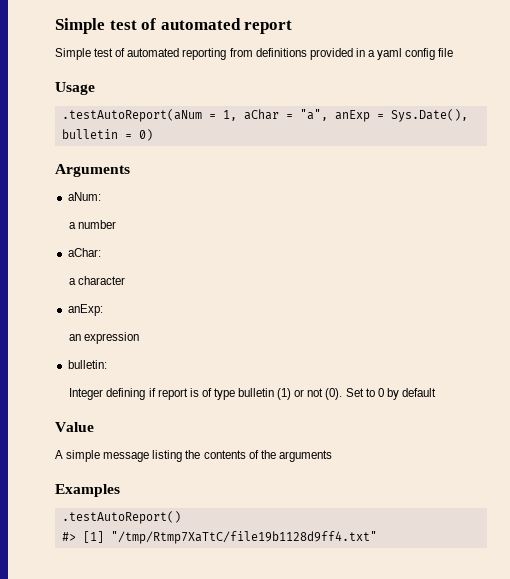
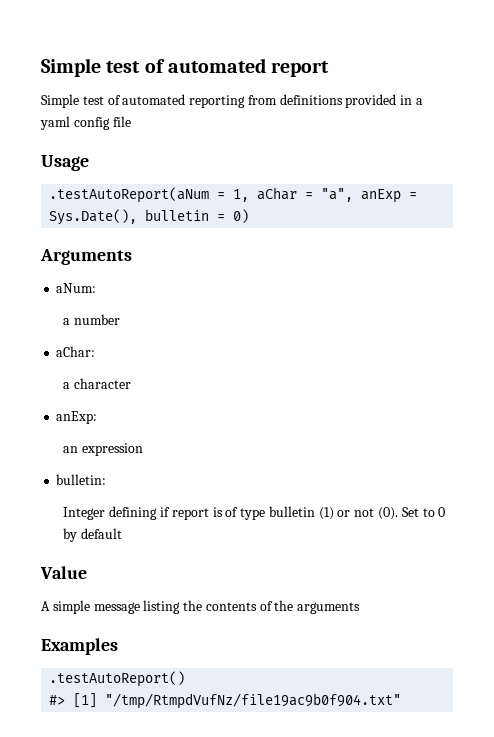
[110,531,377,544] "/tmp/Rtmp7XaTtC/file19b1128d9ff4.txt" -> [105,693,402,709] "/tmp/RtmpdVufNz/file19ac9b0f904.txt"

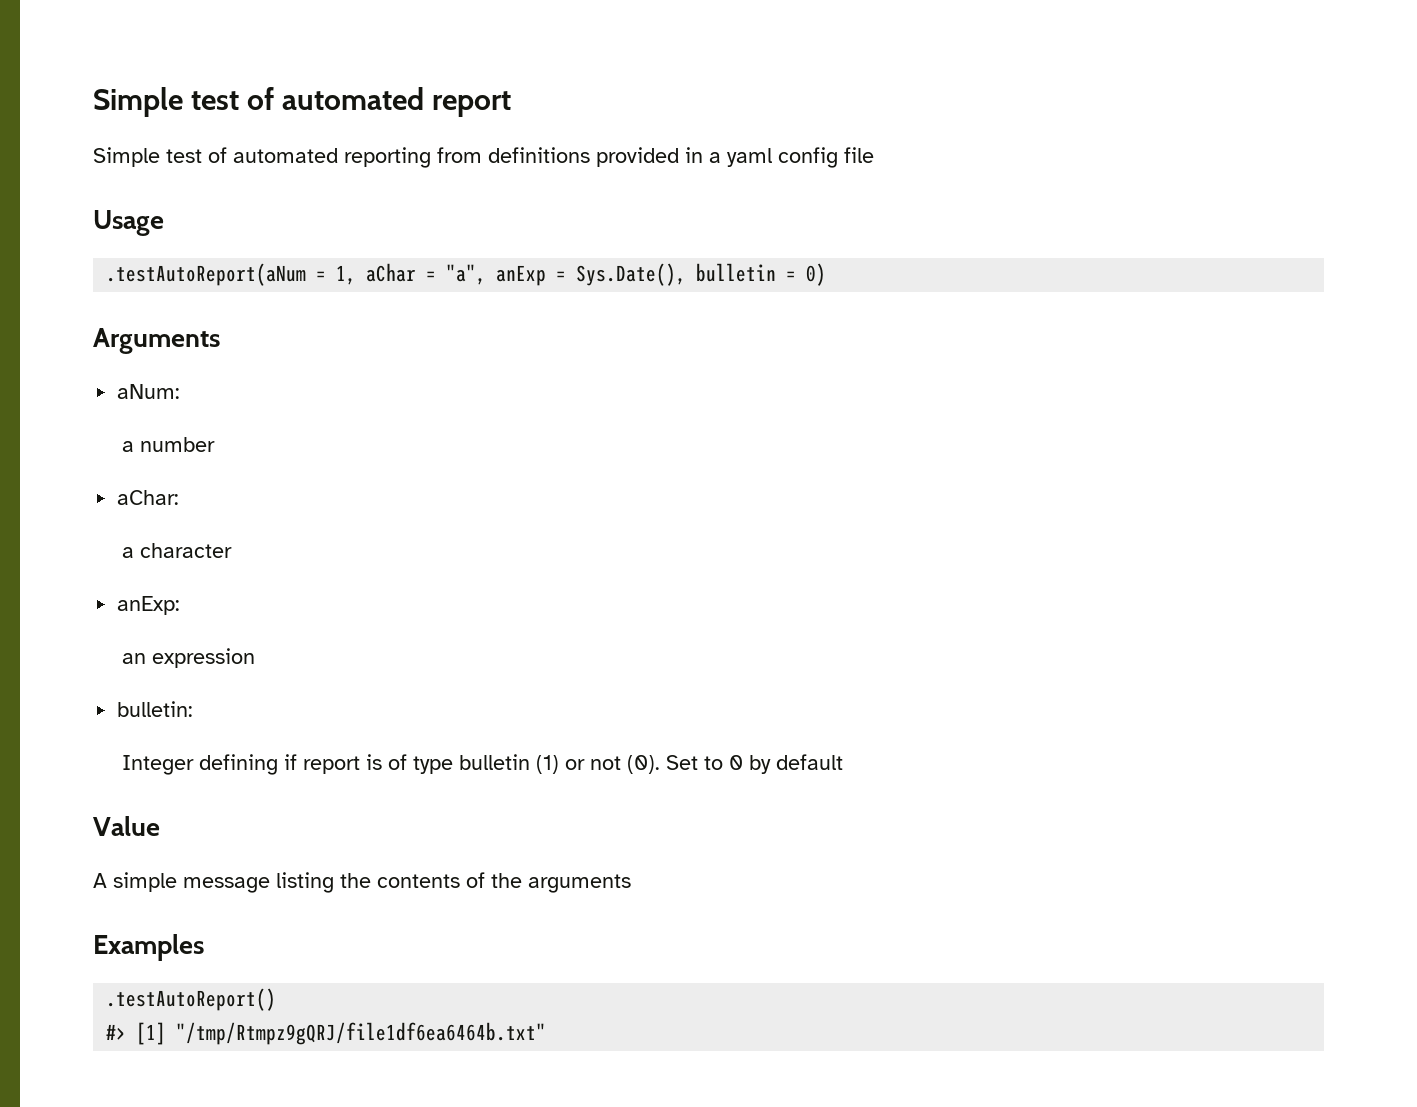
[105,693,402,709] "/tmp/RtmpdVufNz/file19ac9b0f904.txt" -> [176,1022,547,1045] "/tmp/Rtmpz9gQRJ/file1df6ea6464b.txt"

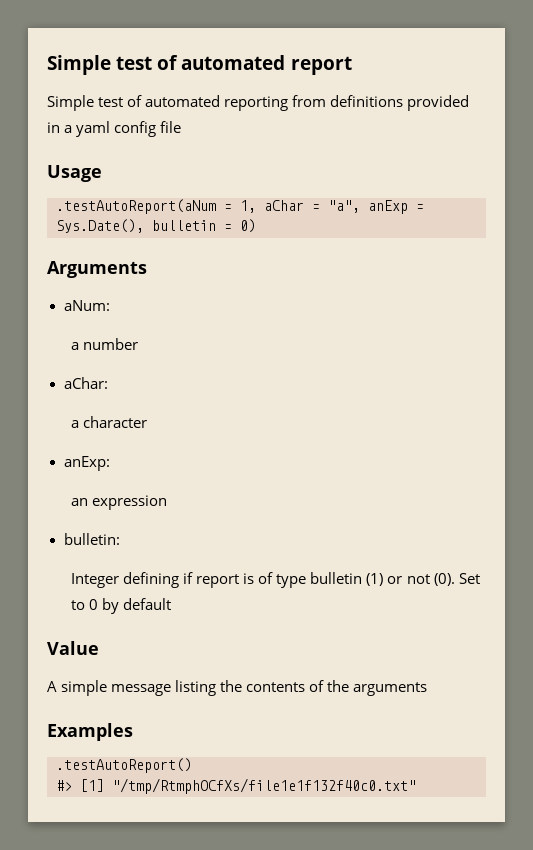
[176,1022,547,1045] "/tmp/Rtmpz9gQRJ/file1df6ea6464b.txt" -> [112,778,416,794] "/tmp/RtmphOCfXs/file1e1f132f40c0.txt"

